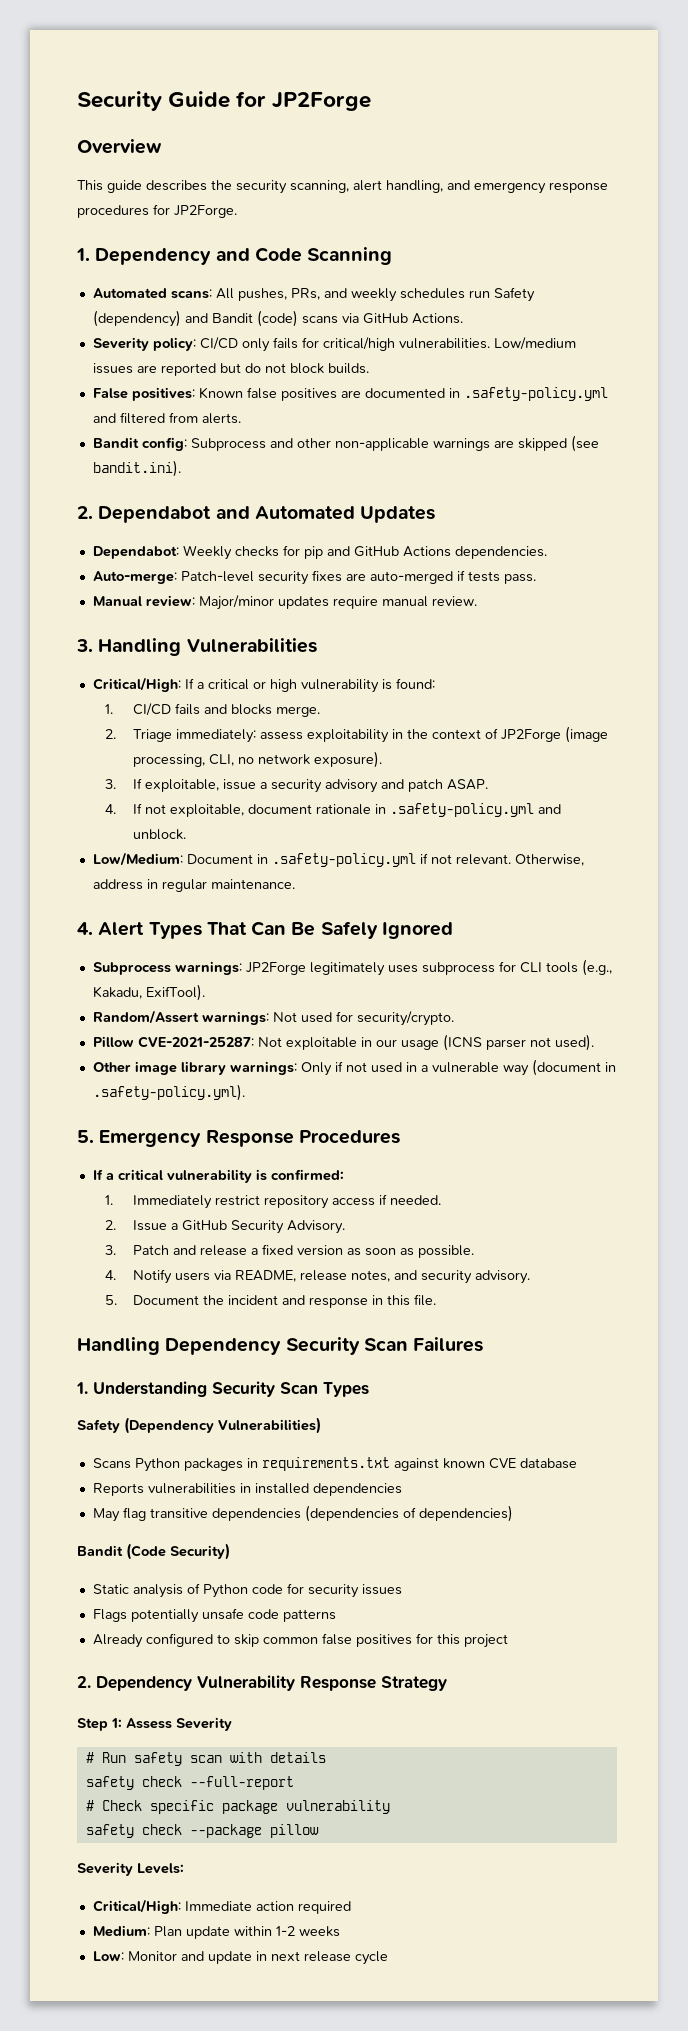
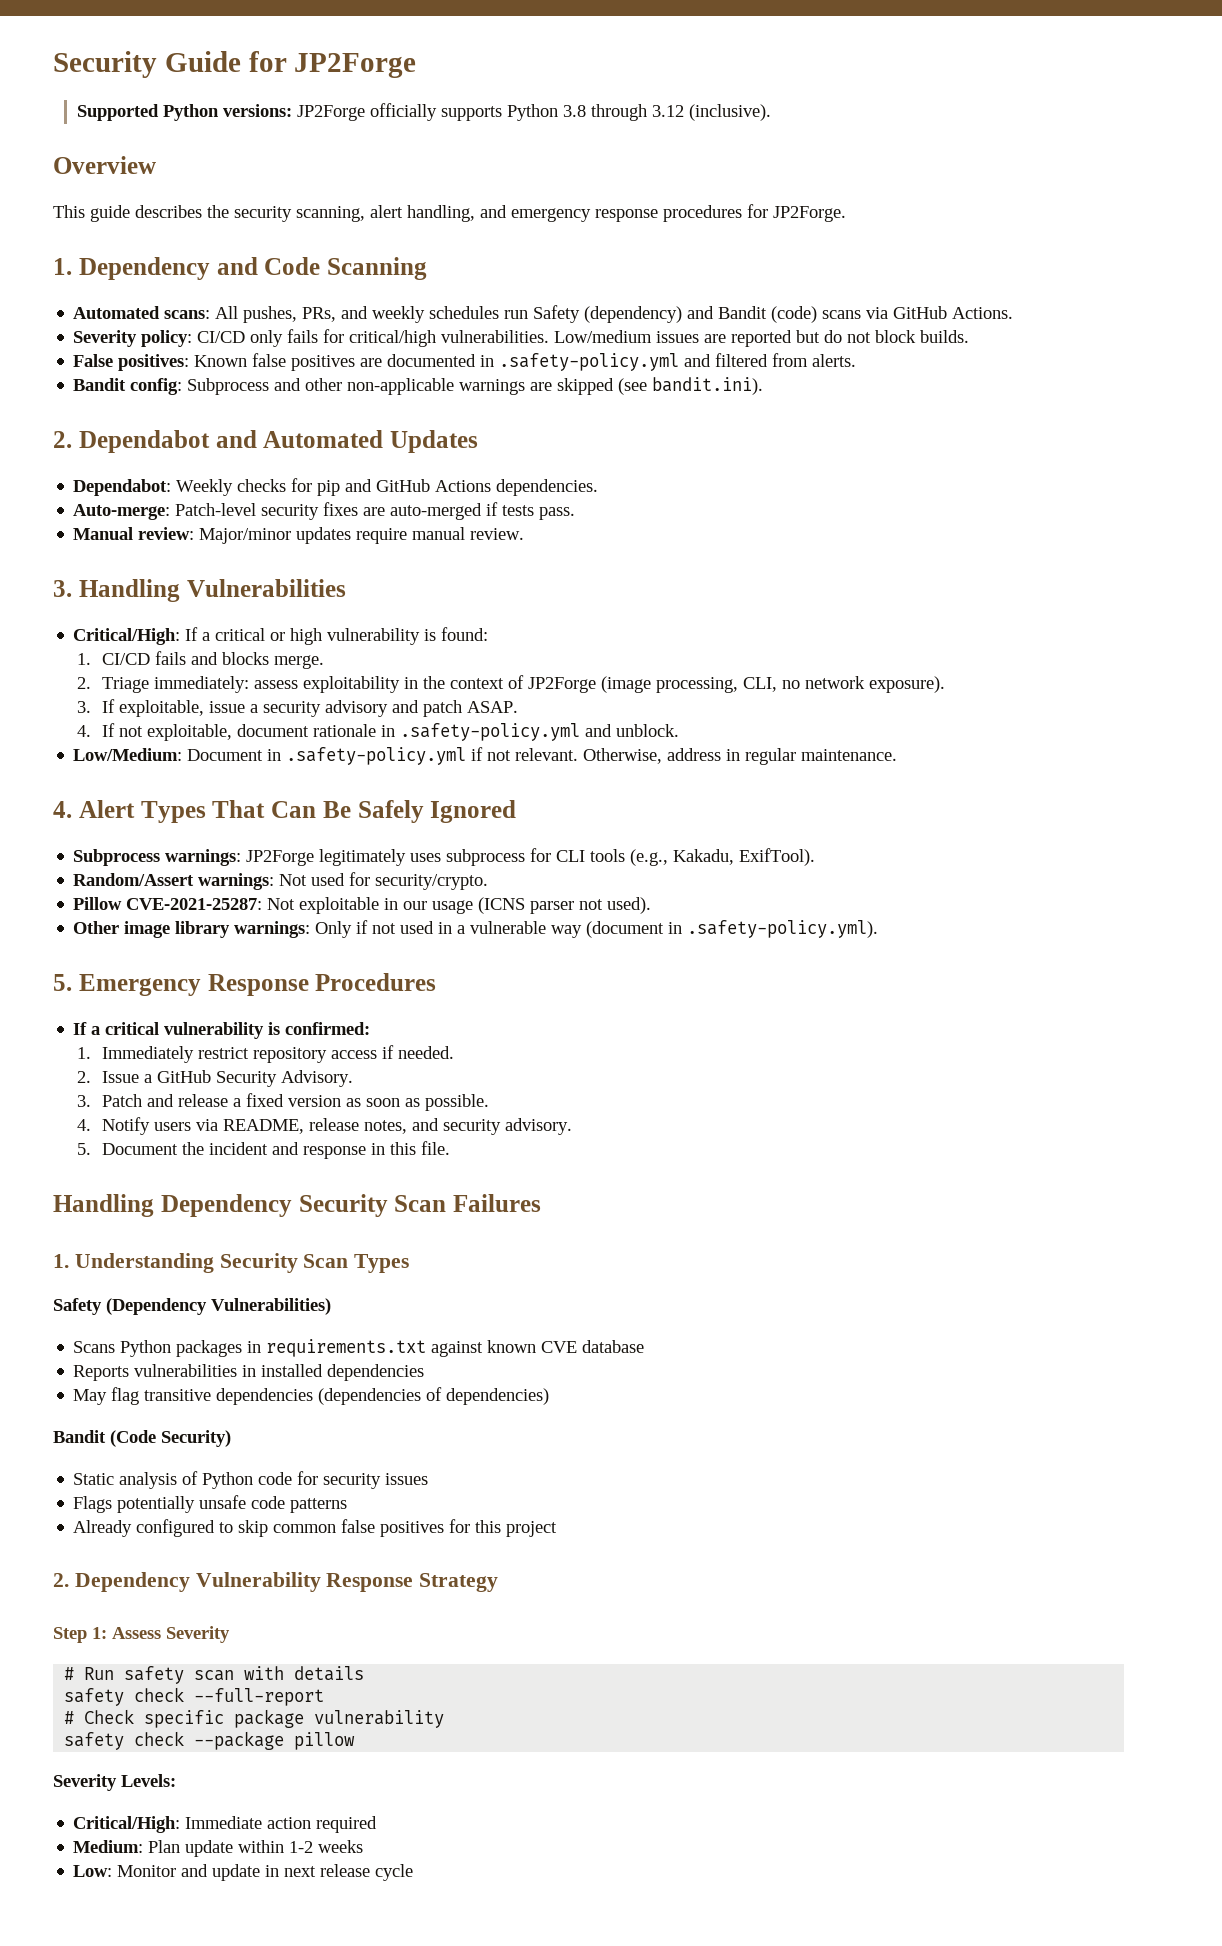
(372, 101) none -> [77,103,772,121] // Supported Python versions: JP2Forge officially supports Python 3.8 through 3.12 (inclusive).

